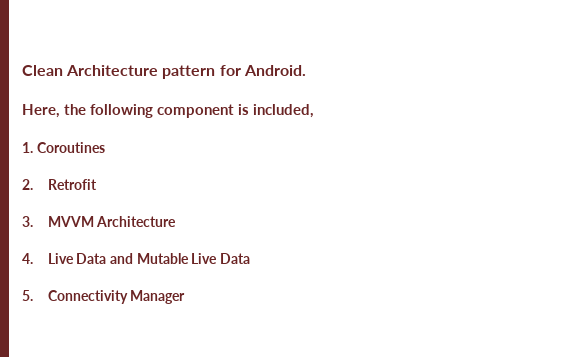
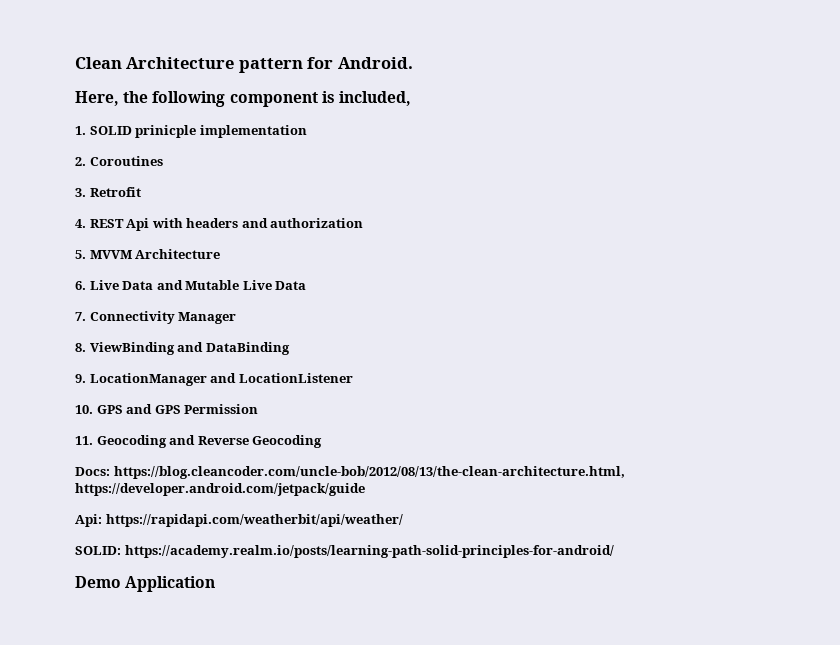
(33, 147) none -> [89,125,307,138] [75,157,86,166] SOLID prinicple implementation // 2.
[22,179,33,190] 2. -> [75,188,86,197] 3.
[22,216,33,227] 3. -> [75,218,364,231] [75,250,86,259] 4. REST Api with headers and authorization // 5.
[22,253,33,264] 4. -> [75,281,86,290] 6.
[22,290,33,301] 5. -> [75,312,86,321] 7.
(186, 297) none -> [75,342,290,355] [75,373,353,386] [75,404,259,414] [75,435,323,448] [75,466,625,479] [75,483,365,496] [75,514,403,527] [75,545,614,558] [75,576,216,592] // 8. ViewBinding and DataBinding // 9. LocationManager and LocationListener // 10. GPS and GPS Permission // 11. Geocoding and Reverse Geocoding // Docs: https://blog.cleancoder.com/uncle-bob/2012/08/13/the-clean-architecture.html, https://developer.android.com/jetpack/guide // Api: https://rapidapi.com/weatherbit/api/weather/ // SOLID: https://academy.realm.io/posts/learning-path-solid-principles-for-android/ // Demo Application

